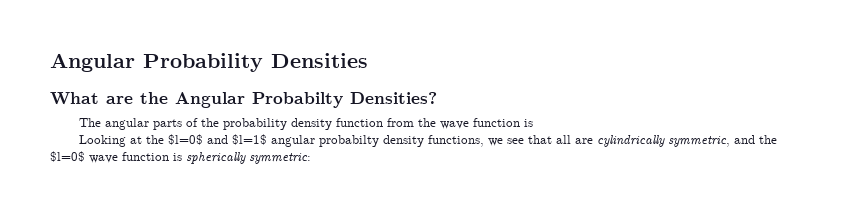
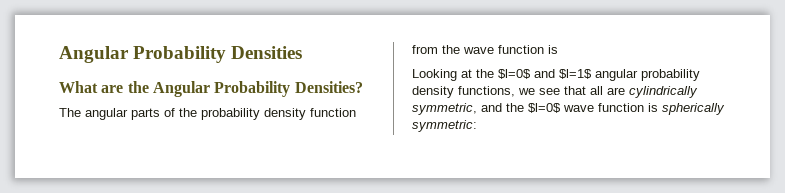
[252,92,343,108] Probabilty -> [214,81,291,97] Probability
[319,135,380,147] probabilty -> [641,69,700,81] probability

